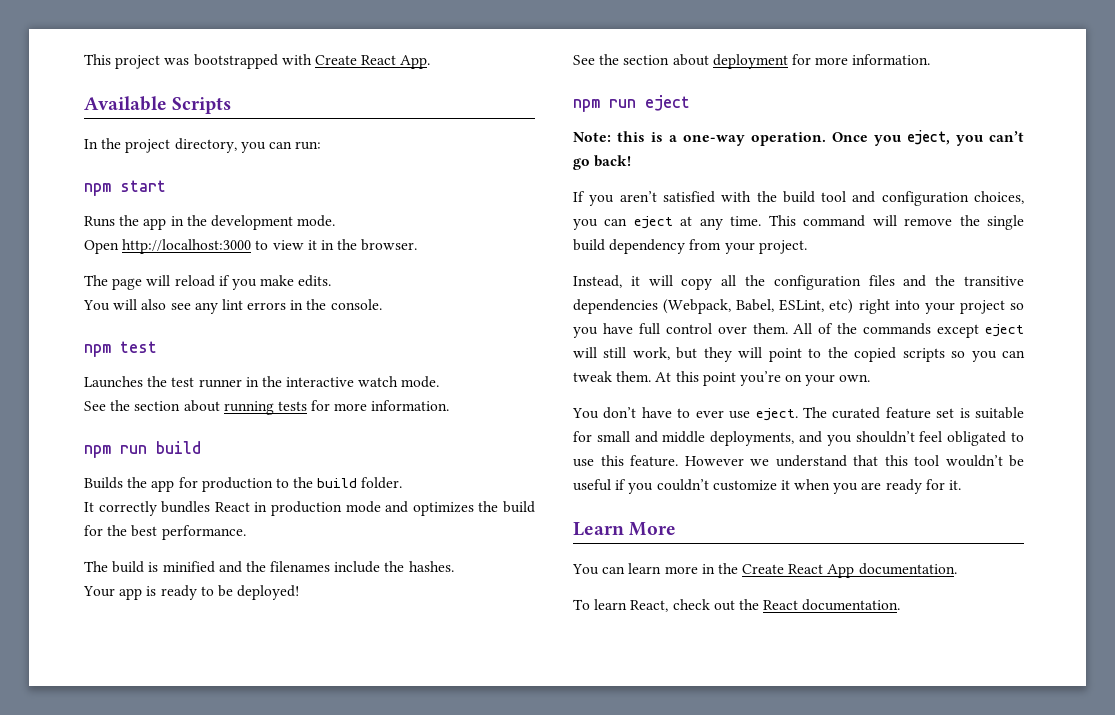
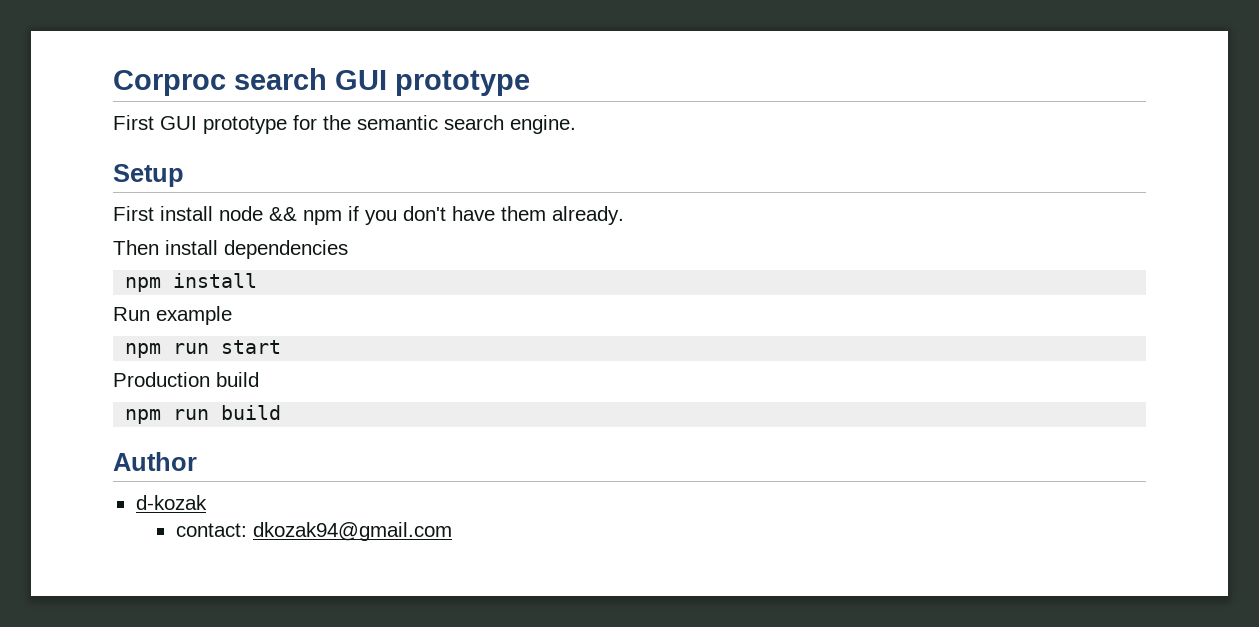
[84,54,431,69] [84,96,232,114] [84,138,322,153] [84,180,166,196] [84,215,336,230] [84,239,418,254] [84,275,332,290] [83,299,382,314] [84,341,157,357] [84,376,440,388] [84,400,450,415] [84,441,201,458] [84,477,403,492] [84,501,536,516] [84,525,246,540] [84,561,454,573] [83,585,300,600] [573,54,931,69] [573,95,690,112] [573,130,1024,146] [573,155,632,170] [573,191,1024,206] [573,215,1024,230] [573,239,807,254] [573,275,1024,290] [573,299,1024,314] [573,323,1024,338] [573,347,1025,362] [573,371,871,386] [572,407,1024,421] [573,431,1024,446] [573,455,1024,467] [573,479,962,494] [573,522,677,536] [572,563,957,578] [573,599,901,612] This project was bootstrapped with Create React App. // Available Scripts // In the project directory, you can run: // npm start // Runs the app in the development mode. // Open http://localhost:3000 to view it in the browser. // The page will reload if you make edits. // You will also see any lint errors in the console. // npm test // Launches the test runner in the interactive watch mode. // See the section about running tests for more information. // npm run build // Builds the app for production to the build folder. // It correctly bundles React in production mode and optimizes the build for the best performance. // The build is minified and the filenames include the hashes. // Your app is ready to be deployed! // See the section about deployment for more information. // npm run eject // Note: this is a one-way operation. Once you eject, you can’t go back! // If you aren’t satisfied with the build tool and configuration choices, you can eject at any time. This command will remove the single build dependency from your project. // Instead, it will copy all the configuration files and the transitive dependencies (Webpack, Babel, ESLint, etc) right into your project so you have full control over them. All of the commands except eject will still work, but they will point to the copied scripts so you can tweak them. At this point you’re on your own. // You don’t have to ever use eject. The curated feature set is suitable for small and middle deployments, and you shouldn’t feel obligated to use this feature. However we understand that this tool wouldn’t be useful if you couldn’t customize it when you are ready for it. // Learn More // You can learn more in the Create React App documentation. // To learn React, check out the React documentation. -> [113,68,530,96] [113,115,576,134] [113,164,184,187] [113,206,624,225] [113,240,348,259] [125,273,258,292] [113,306,232,325] [125,340,282,358] [113,372,259,387] [125,405,282,424] [113,452,197,471] [135,495,207,510] [175,522,452,541] Corproc search GUI prototype // First GUI prototype for the semantic search engine. // Setup // First install node && npm if you don't have them already. // Then install dependencies // npm install // Run example // npm run start // Production build // npm run build // Author // d-kozak // contact: dkozak94@gmail.com

